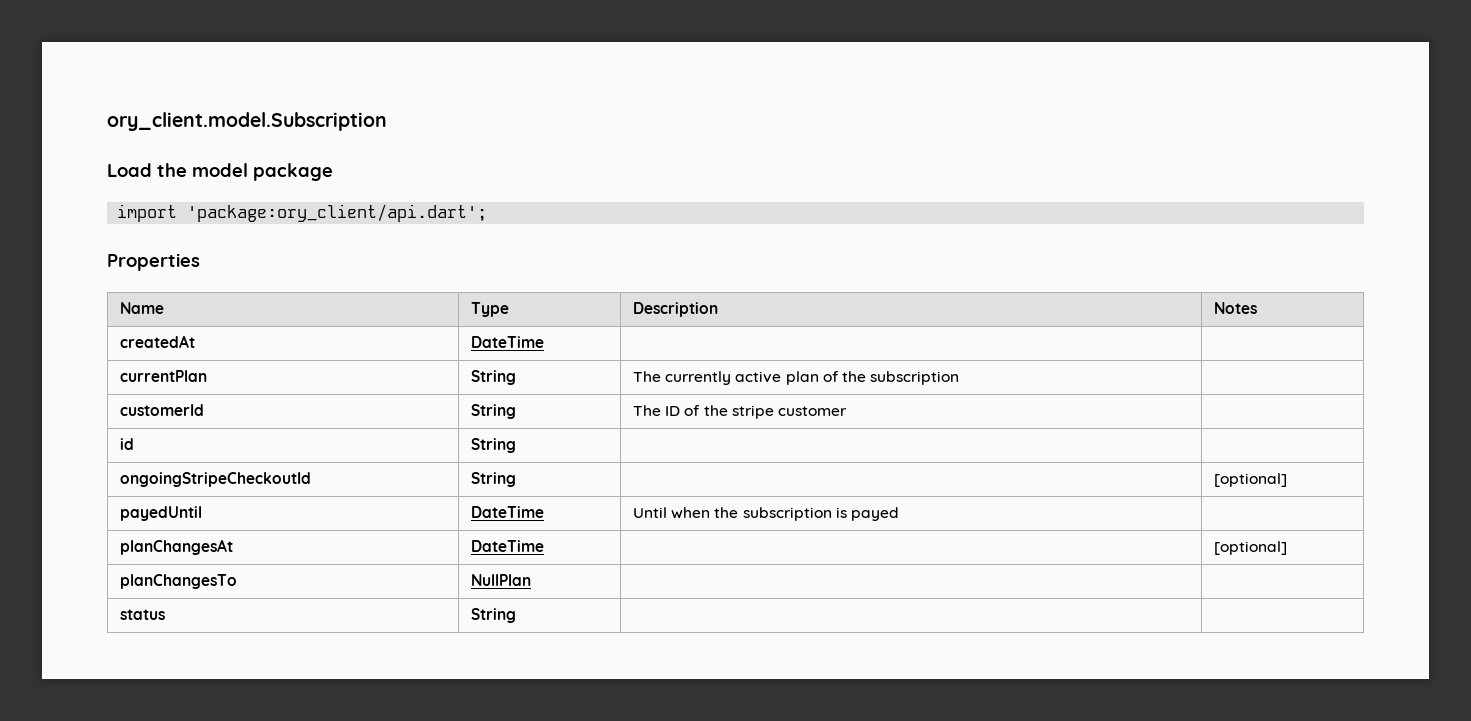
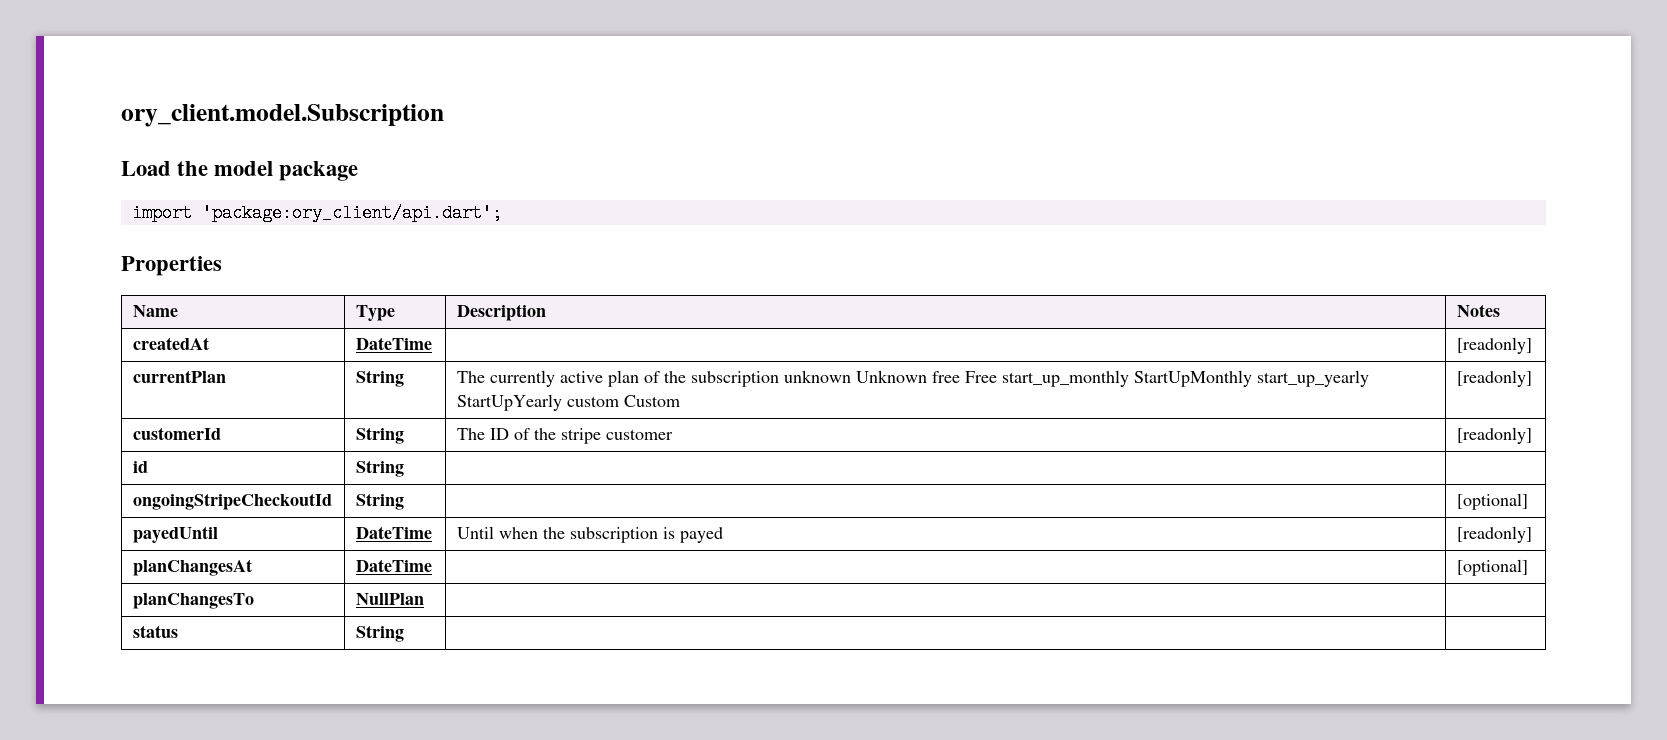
(545, 342) none -> [1456,337,1532,354] [readonly]
(960, 378) | -> [783,370,1369,387] [456,394,680,411] [1456,370,1532,387] unknown Unknown free Free start_up_monthly StartUpMonthly start_up_yearly StartUpYearly custom Custom | [readonly]
(847, 411) none -> [1456,427,1532,444] [readonly]
(899, 514) none -> [1456,526,1532,543] [readonly]

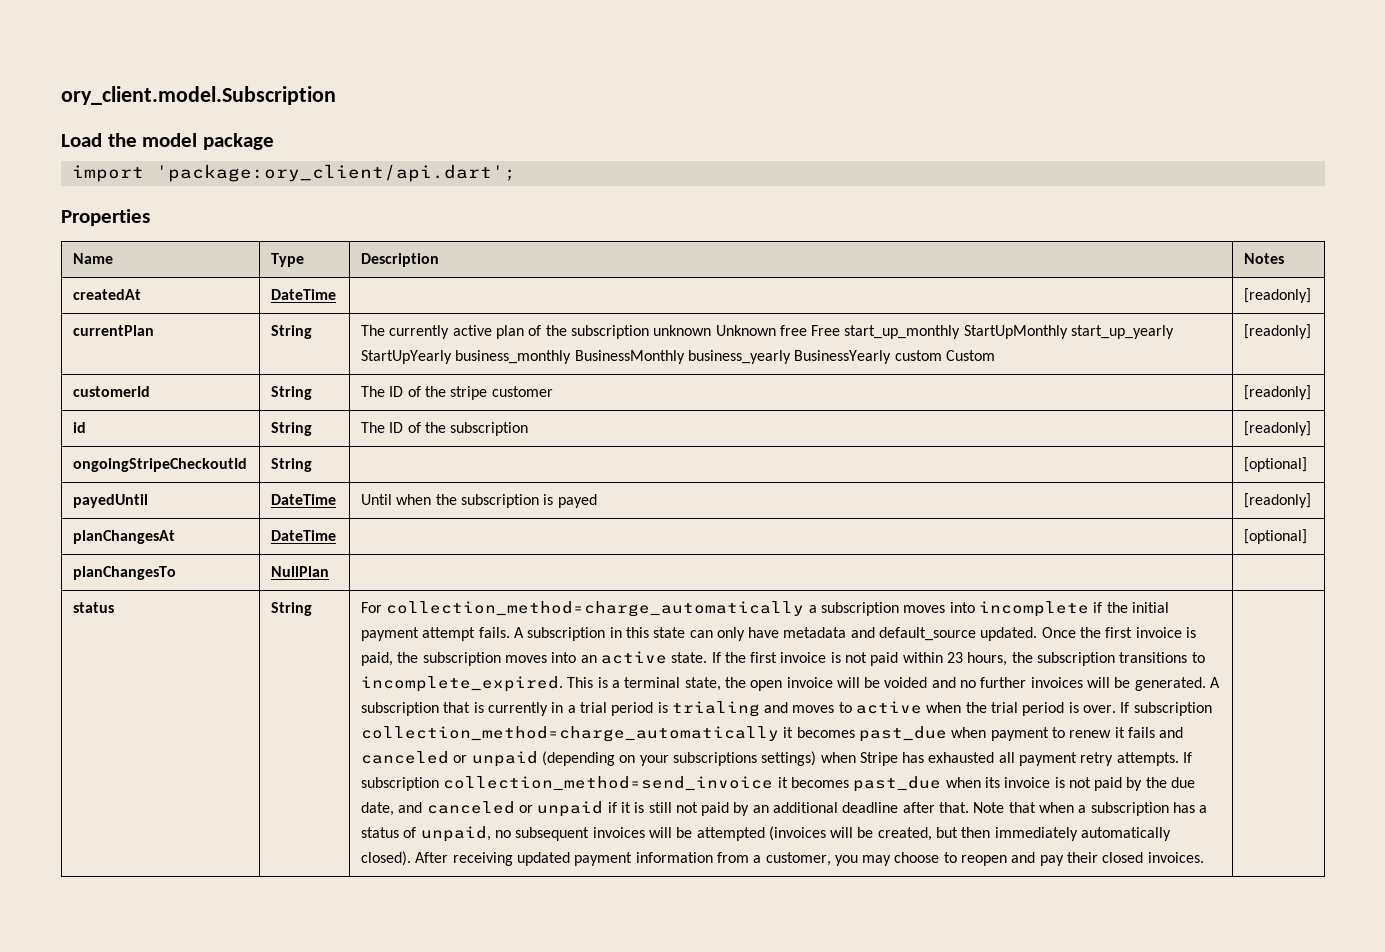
(562, 402) none -> [455,350,892,364] business_monthly BusinessMonthly business_yearly BusinessYearly
(404, 468) | -> [360,422,529,436] [1243,421,1311,436] The ID of the subscription | [readonly]
(404, 633) none -> [360,601,1169,617] [360,627,1197,641] [360,651,1205,666] [360,676,1221,692] [360,701,1212,717] [360,726,1184,742] [360,751,1193,767] [360,776,1196,792] [360,801,1208,817] [360,826,1172,842] [360,851,1204,866] For collection_method=charge_automatically a subscription moves into incomplete if the initial payment attempt fails. A subscription in this state can only have metadata and default_source updated. Once the first invoice is paid, the subscription moves into an active state. If the first invoice is not paid within 23 hours, the subscription transitions to incomplete_expired. This is a terminal state, the open invoice will be voided and no further invoices will be generated. A subscription that is currently in a trial period is trialing and moves to active when the trial period is over. If subscription collection_method=charge_automatically it becomes past_due when payment to renew it fails and canceled or unpaid (depending on your subscriptions settings) when Stripe has exhausted all payment retry attempts. If subscription collection_method=send_invoice it becomes past_due when its invoice is not paid by the due date, and canceled or unpaid if it is still not paid by an additional deadline after that. Note that when a subscription has a status of unpaid, no subsequent invoices will be attempted (invoices will be created, but then immediately automatically closed). After receiving updated payment information from a customer, you may choose to reopen and pay their closed invoices.

